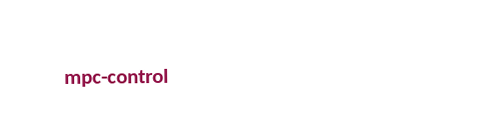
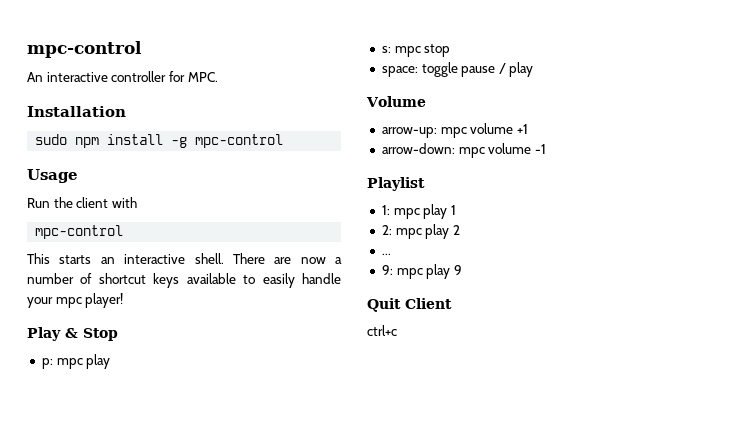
[64,68,169,87] mpc-control -> [27,41,142,58] [27,71,218,82] [27,106,126,117] [35,134,284,148] [27,169,78,183] [27,197,137,208] [35,225,124,239] [27,253,342,264] [27,273,342,288] [27,293,124,308] [27,327,118,341] [41,354,111,369] [381,44,451,57] [381,62,534,77] [366,96,426,107] [381,123,528,138] [381,143,546,158] [367,177,425,191] [381,204,456,219] [381,224,460,239] [381,253,391,255] [381,264,462,279] [367,298,452,312] [367,325,397,336] mpc-control // An interactive controller for MPC. // Installation // sudo npm install -g mpc-control // Usage // Run the client with // mpc-control // This starts an interactive shell. There are now a number of shortcut keys available to easily handle your mpc player! // Play & Stop // p: mpc play // s: mpc stop // space: toggle pause / play // Volume // arrow-up: mpc volume +1 // arrow-down: mpc volume -1 // Playlist // 1: mpc play 1 // 2: mpc play 2 // ... // 9: mpc play 9 // Quit Client // ctrl+c

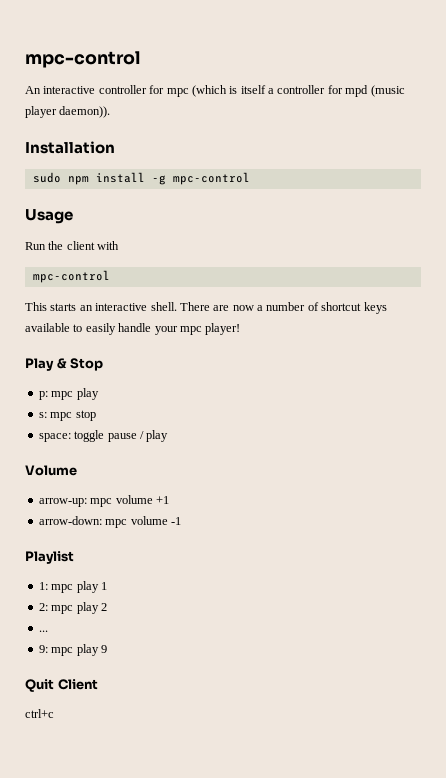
[187,72,218,82] MPC. -> [166,85,405,97] [25,106,111,118] mpc (which is itself a controller for mpd (music player daemon)).

